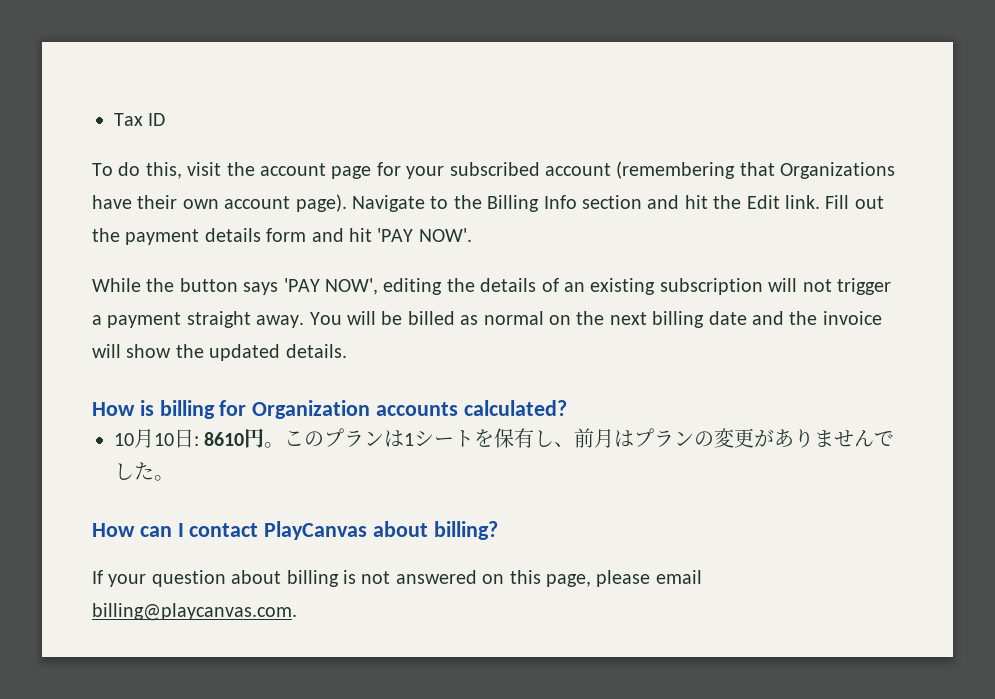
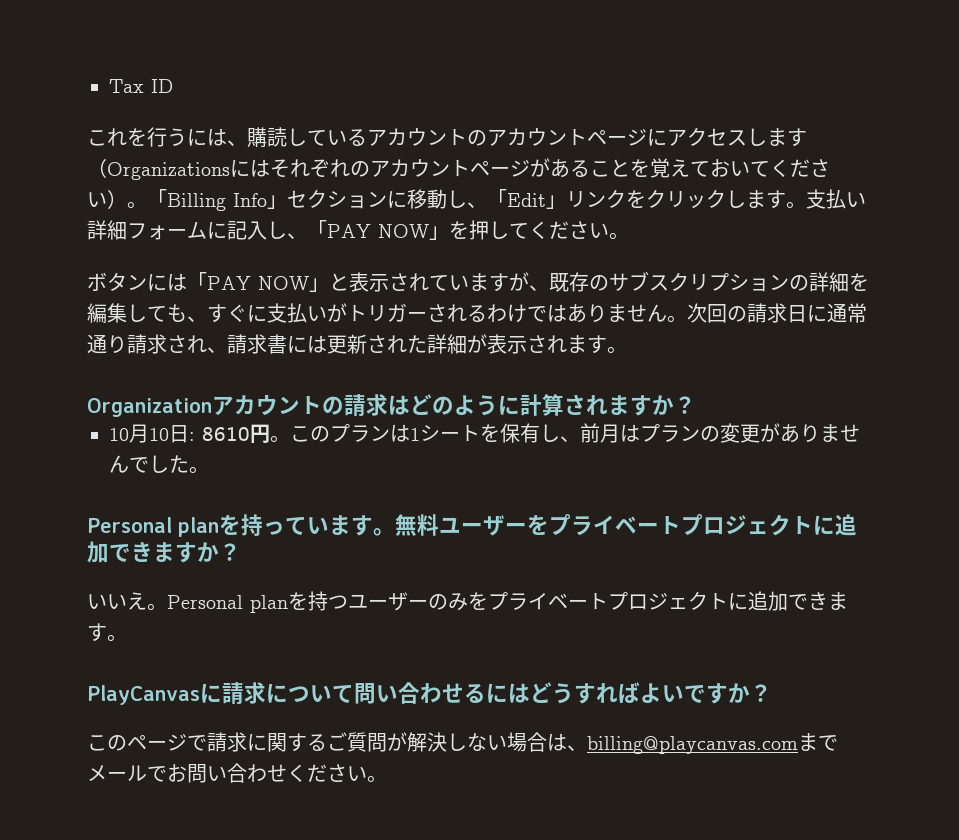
[92,161,896,179] [92,194,884,212] [92,228,472,245] [92,278,891,295] [92,311,882,328] [92,344,347,361] [92,400,567,419] To do this, visit the account page for your subscribed account (remembering that Organizations have their own account page). Navigate to the Billing Info section and hit the Edit link. Fill out the payment details form and hit 'PAY NOW'. // While the button says 'PAY NOW', editing the details of an existing subscription will not trigger a payment straight away. You will be billed as normal on the next billing date and the invoice will show the updated details. // How is billing for Organization accounts calculated? -> [87,127,807,148] [87,158,830,180] [87,189,866,211] [87,220,629,240] [87,271,869,292] [87,303,867,323] [87,334,627,354] [87,394,696,417] これを行うには、購読しているアカウントのアカウントページにアクセスします（Organizationsにはそれぞれのアカウントページがあることを覚えておいてください）。「Billing Info」セクションに移動し、「Edit」リンクをクリックします。支払い詳細フォームに記入し、「PAY NOW」を押してください。 // ボタンには「PAY NOW」と表示されていますが、既存のサブスクリプションの詳細を編集しても、すぐに支払いがトリガーされるわけではありません。次回の請求日に通常通り請求され、請求書には更新された詳細が表示されます。 // Organizationアカウントの請求はどのように計算されますか？
[92,521,498,540] [92,570,702,587] [92,603,297,621] How can I contact PlayCanvas about billing? // If your question about billing is not answered on this page, please email billing@playcanvas.com. -> [87,514,857,537] [87,541,241,563] [87,591,848,613] [87,623,127,642] [87,682,772,705] [87,732,838,754] [87,763,387,783] Personal planを持っています。無料ユーザーをプライベートプロジェクトに追加できますか？ // いいえ。Personal planを持つユーザーのみをプライベートプロジェクトに追加できます。 // PlayCanvasに請求について問い合わせるにはどうすればよいですか？ // このページで請求に関するご質問が解決しない場合は、billing@playcanvas.comまでメールでお問い合わせください。

